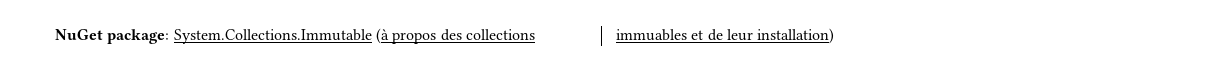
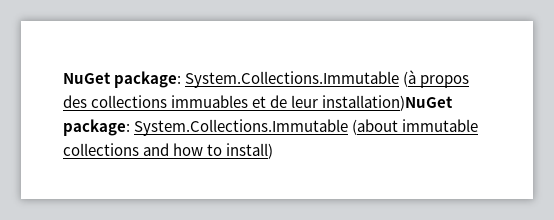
[757,28,835,44] installation) -> [322,95,454,111] [63,119,479,136] [63,143,274,159] installation)NuGet package: System.Collections.Immutable (about immutable collections and how to install)

